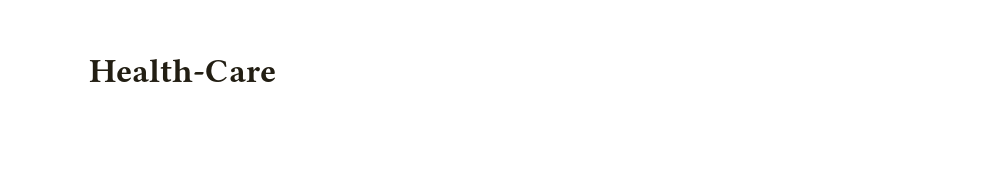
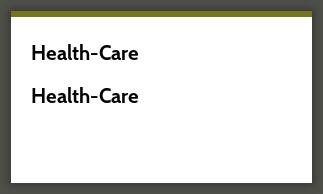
[89,59,276,82] Health-Care -> [31,44,139,60] [31,87,139,103] Health-Care // Health-Care

